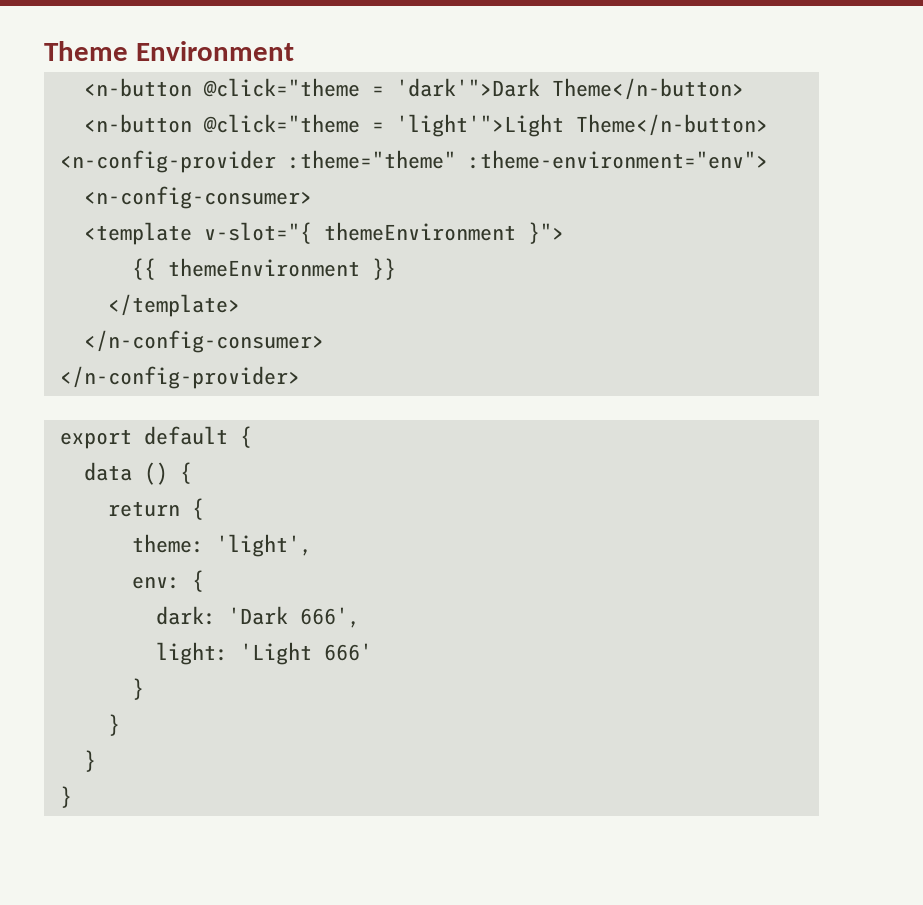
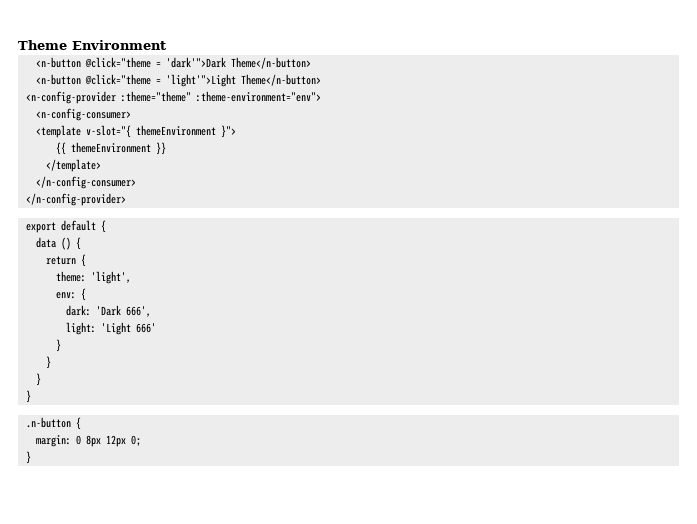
(72, 797) none -> [25,417,81,430] [35,435,141,447] [25,451,31,464] // .n-button { // margin: 0 8px 12px 0; // }

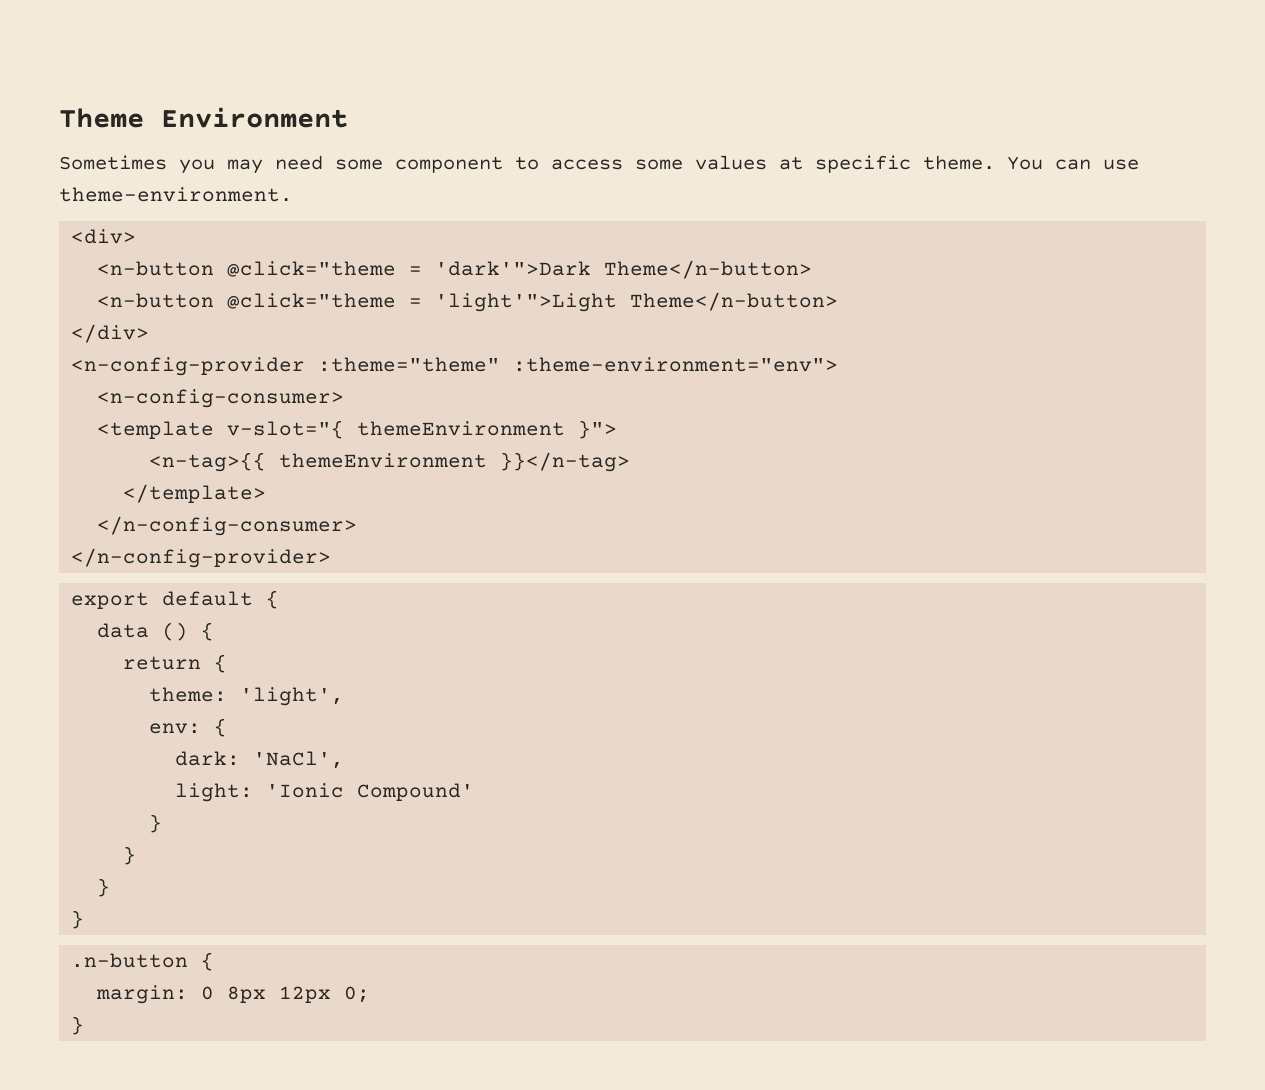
(166, 45) none -> [59,155,1139,174] [59,187,292,202] [71,229,137,244] // Sometimes you may need some component to access some values at specific theme. You can use theme-environment. // <div>
(321, 80) none -> [71,324,150,343] // </div>
[55,142,166,155] {{ themeEnvironment }} -> [149,452,631,472] <n-tag>{{ themeEnvironment }}</n-tag>
[95,305,151,317] 'Dark 666', -> [253,751,345,769] 'NaCl',
[100,322,156,335] 'Light 666' -> [266,783,475,801] 'Ionic Compound'

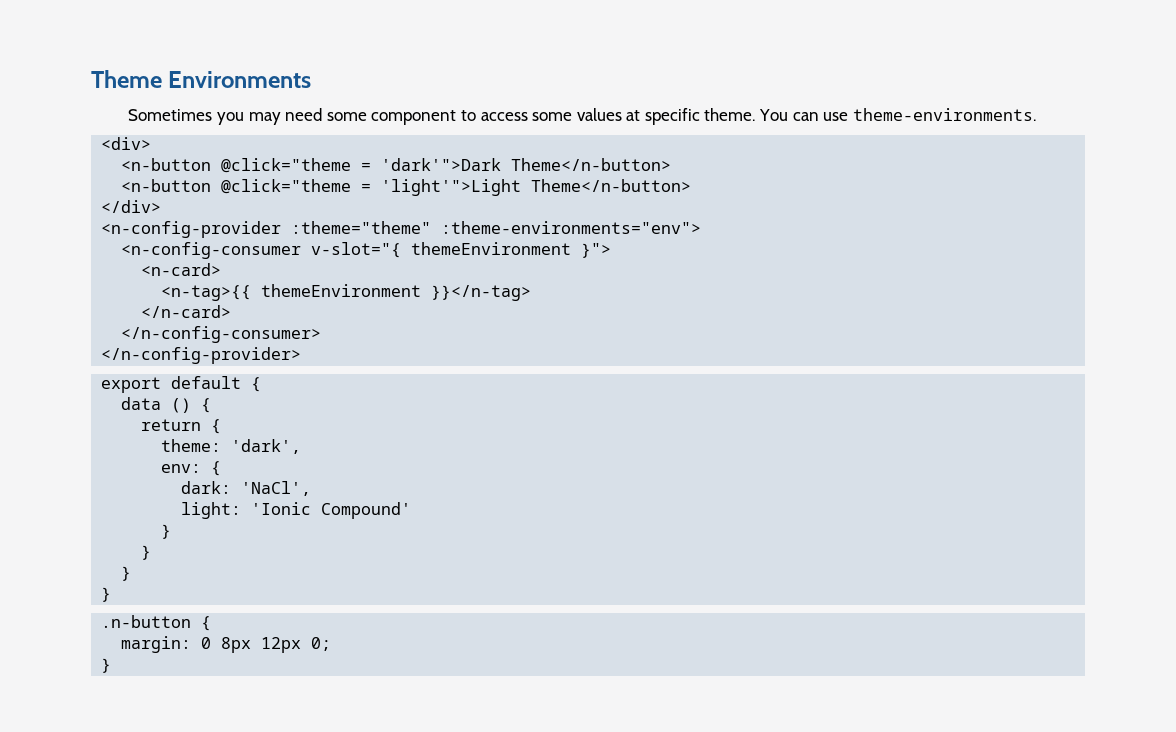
[161,107,348,128] Environment -> [168,71,312,88] Environments
[59,187,292,202] theme-environment. -> [852,108,1036,121] theme-environments.
[513,357,839,372] [97,389,345,408] [97,421,215,439] :theme-environment="env"> // <n-config-consumer> // <template -> [441,221,702,234] [121,242,302,259] :theme-environments="env"> // <n-config-consumer
(618, 429) none -> [141,263,222,276] // <n-card>
[123,484,267,503] </template> -> [141,305,232,318] </n-card>
[240,687,345,706] 'light', -> [231,439,302,454] 'dark',

